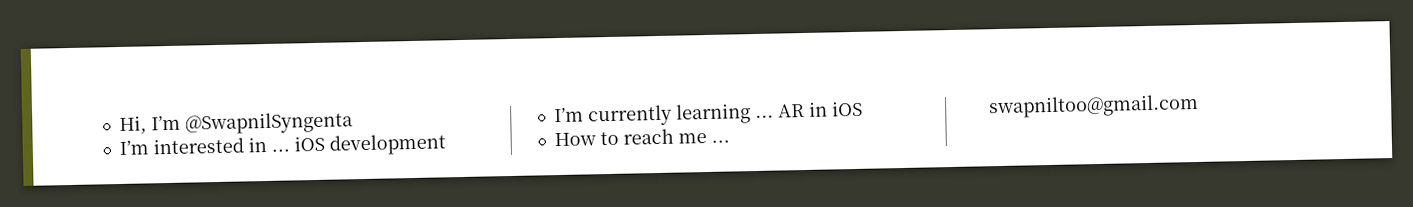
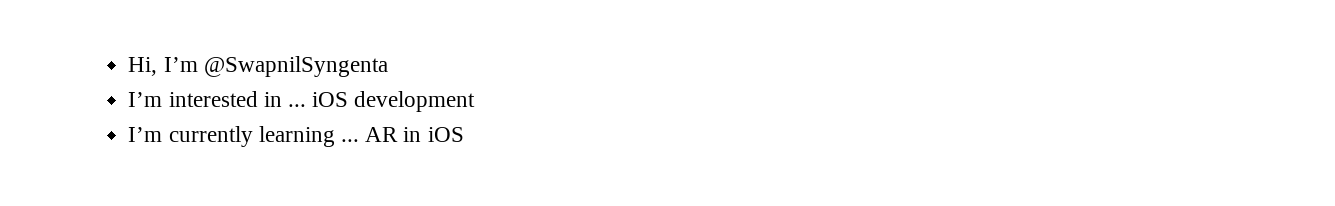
[553,128,730,147] [987,93,1199,119] // How to reach me ... swapniltoo@gmail.com -> (464, 134) none

